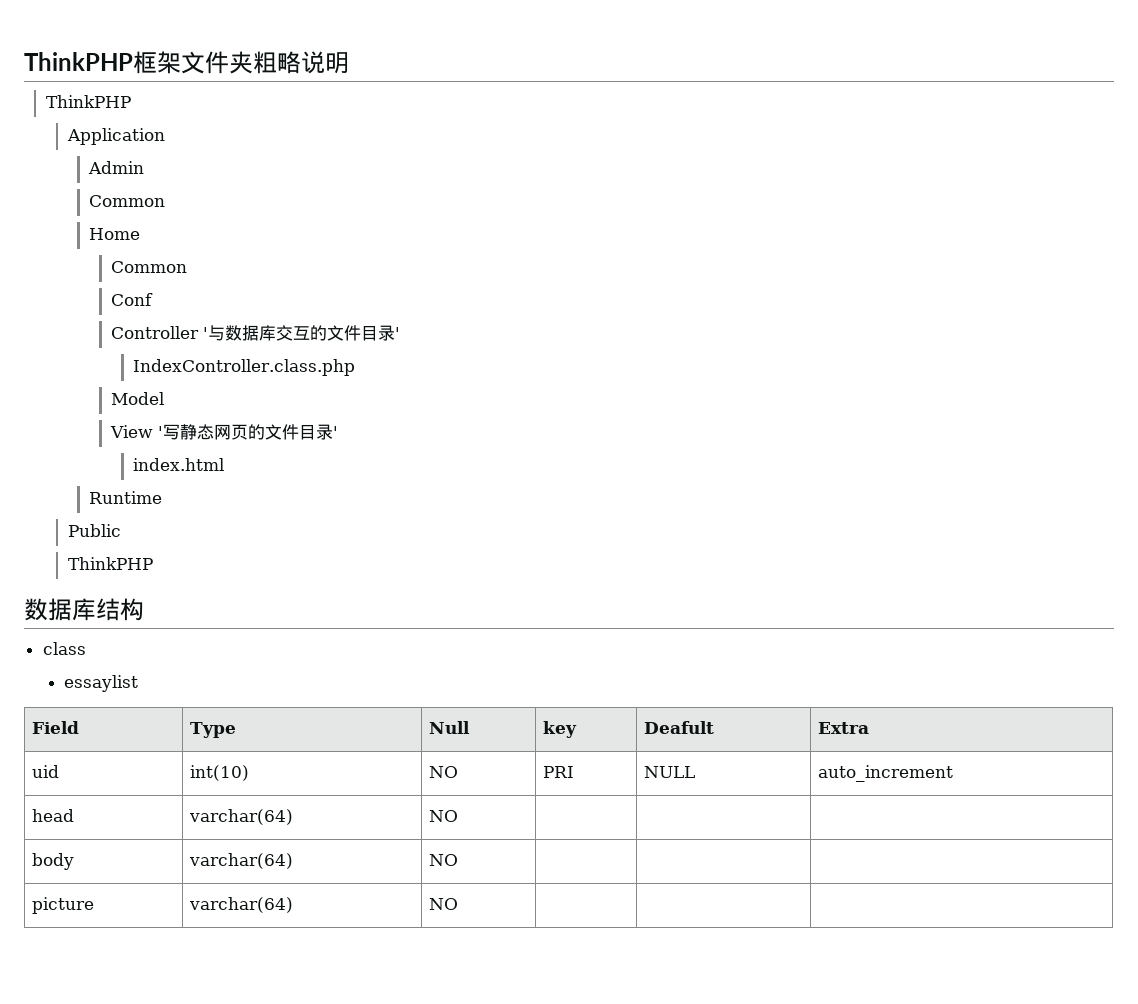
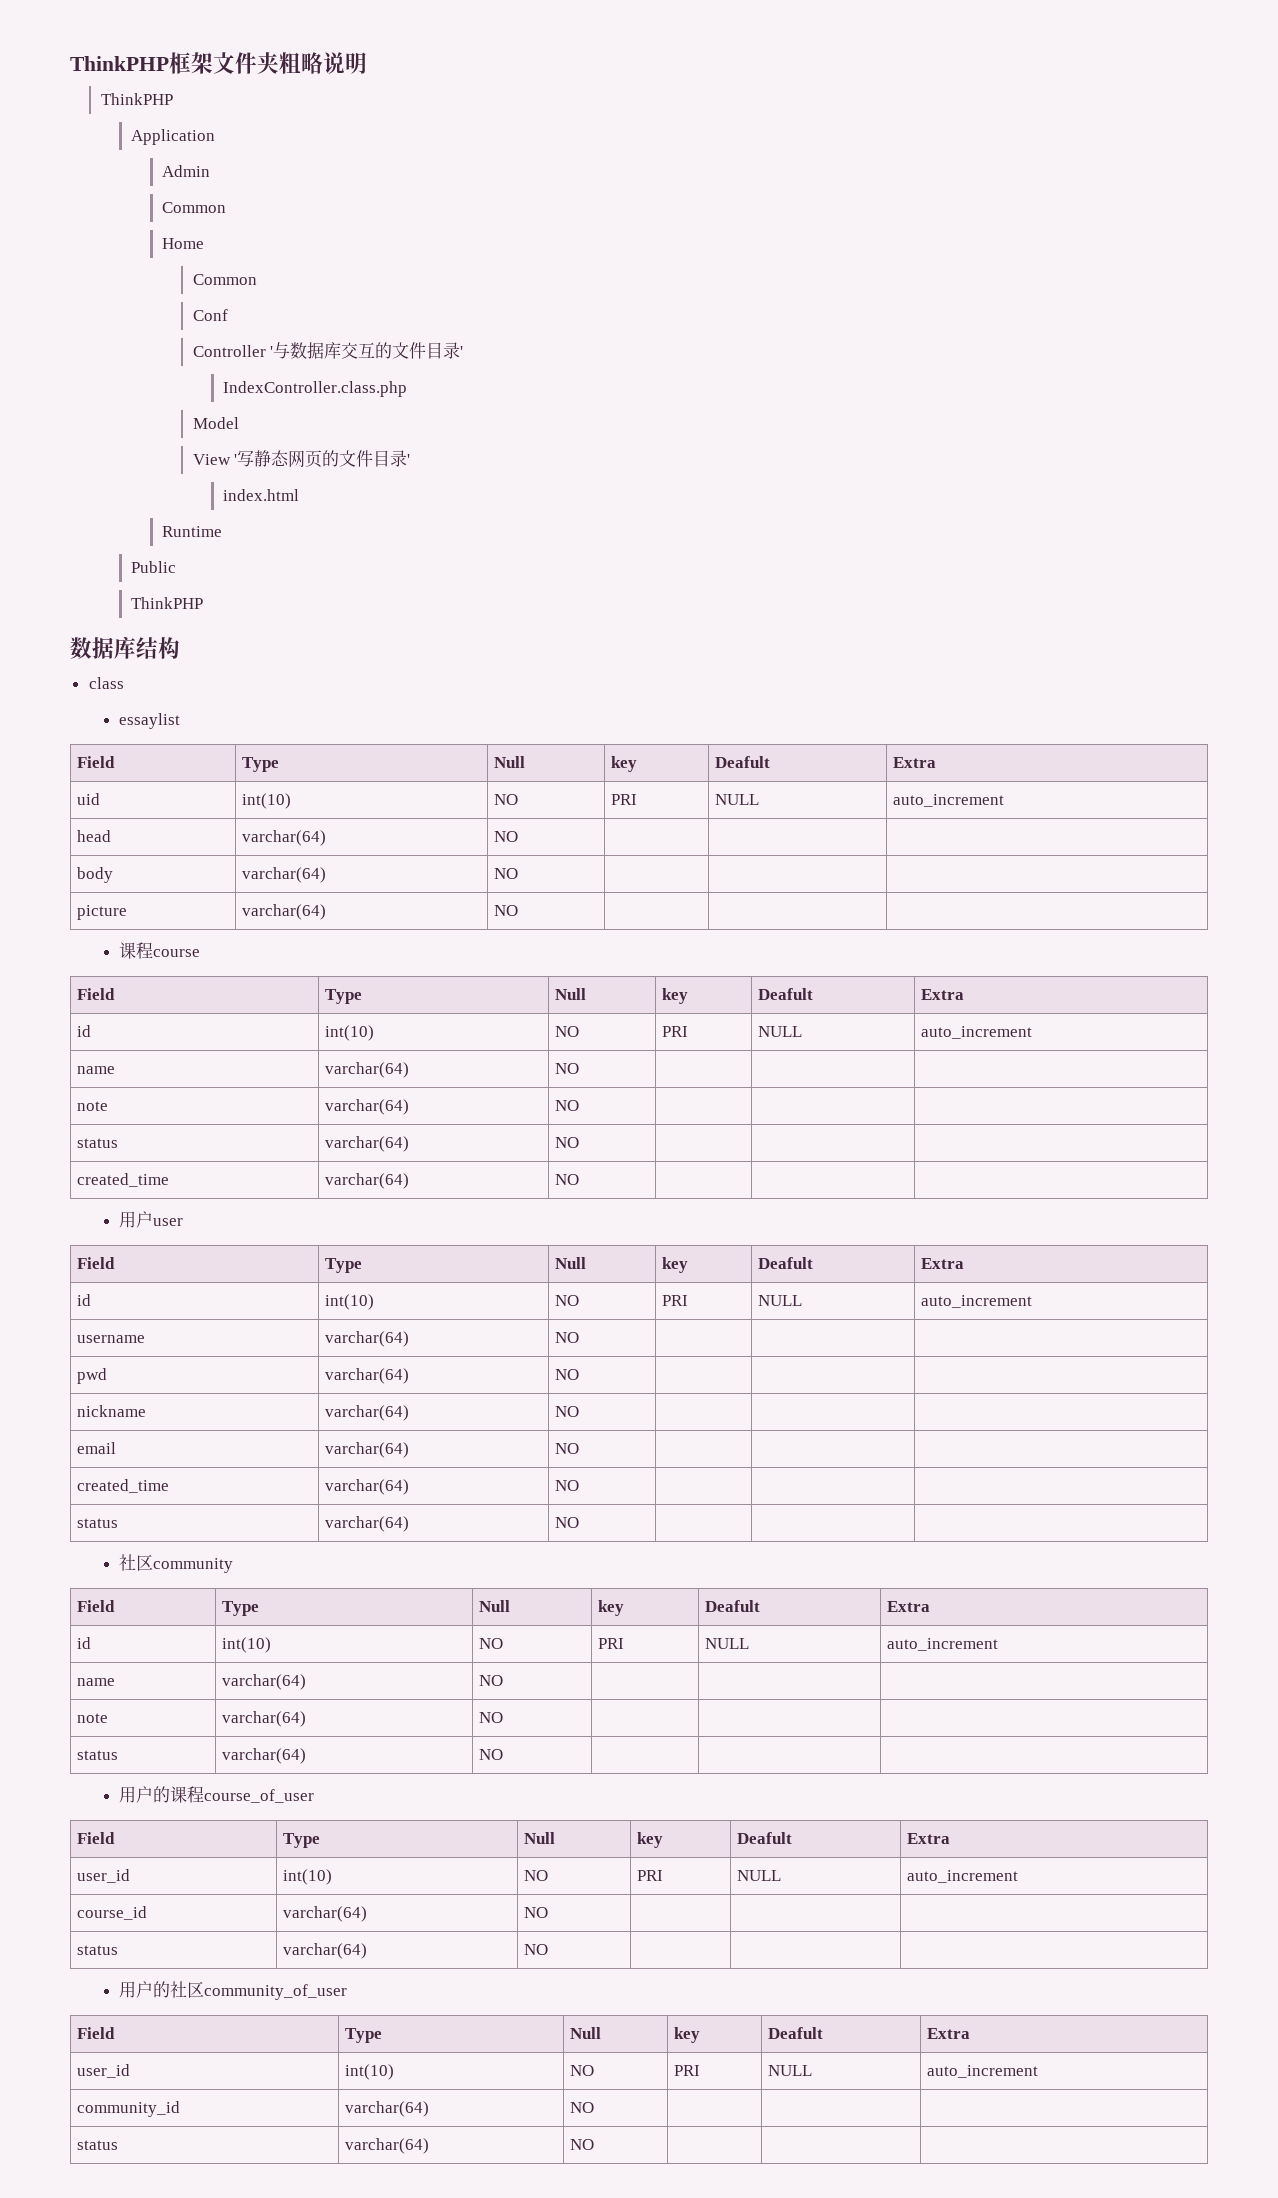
(459, 904) none -> [119,942,201,959] [77,988,116,1000] [325,989,363,1004] [555,988,587,1000] [662,988,689,1004] [758,988,814,1000] [921,989,965,1000] [77,1025,92,1037] [325,1025,375,1041] [555,1026,580,1037] [662,1026,689,1037] [758,1026,803,1037] [921,1026,1033,1039] [77,1066,116,1074] [325,1062,410,1078] [555,1063,580,1074] [77,1101,109,1111] [325,1099,410,1115] [555,1100,580,1111] [77,1138,119,1148] [325,1136,410,1152] [555,1137,580,1148] [77,1173,170,1187] [325,1173,410,1189] [555,1174,580,1185] [119,1211,184,1228] [77,1257,116,1269] [325,1258,363,1273] [555,1257,587,1269] [662,1257,689,1273] [758,1257,814,1269] [921,1258,965,1269] [77,1294,92,1306] [325,1294,375,1310] [555,1295,580,1306] [662,1295,689,1306] [758,1295,803,1306] [921,1295,1033,1308] [77,1335,146,1343] [325,1331,410,1347] [555,1332,580,1343] [77,1368,108,1384] [325,1368,410,1384] [555,1369,580,1380] [77,1405,147,1417] [325,1405,410,1421] [555,1406,580,1417] [77,1442,117,1454] [325,1442,410,1458] [555,1443,580,1454] [77,1479,170,1493] [325,1479,410,1495] [555,1480,580,1491] [77,1518,119,1528] [325,1516,410,1532] [555,1517,580,1528] [119,1554,234,1573] [77,1600,116,1612] [222,1601,260,1616] [479,1600,511,1612] [598,1600,625,1616] [705,1600,761,1612] [887,1601,931,1612] [77,1637,92,1649] [222,1637,272,1653] [479,1638,504,1649] [598,1638,625,1649] [705,1638,750,1649] [887,1638,999,1651] [77,1678,116,1686] [222,1674,307,1690] [479,1675,504,1686] [77,1713,109,1723] [222,1711,307,1727] [479,1712,504,1723] [77,1750,119,1760] [222,1748,307,1764] [479,1749,504,1760] [119,1786,315,1803] [77,1832,116,1844] [283,1833,321,1848] [524,1832,556,1844] [637,1832,664,1848] [737,1832,793,1844] [907,1833,951,1844] [77,1869,131,1883] [283,1869,333,1885] [524,1870,549,1881] [637,1870,664,1881] [737,1870,782,1881] [907,1870,1019,1883] [77,1906,148,1920] [283,1906,368,1922] [524,1907,549,1918] [77,1945,119,1955] [283,1943,368,1959] [524,1944,549,1955] [119,1981,348,2000] [77,2027,116,2039] [345,2028,383,2043] [570,2027,602,2039] [674,2027,701,2043] [768,2027,824,2039] [927,2028,971,2039] [77,2064,131,2078] [345,2064,395,2080] [570,2065,595,2076] [674,2065,701,2076] [768,2065,813,2076] [927,2065,1039,2078] [77,2101,181,2117] [345,2101,430,2117] [570,2102,595,2113] [77,2140,119,2150] [345,2138,430,2154] [570,2139,595,2150] // 课程course // Field | Type | Null | key | Deafult | Extra // id | int(10) | NO | PRI | NULL | auto_increment // name | varchar(64) | NO | | | // note | varchar(64) | NO | | | // status | varchar(64) | NO | | | // created_time | varchar(64) | NO | | | // 用户user // Field | Type | Null | key | Deafult | Extra // id | int(10) | NO | PRI | NULL | auto_increment // username | varchar(64) | NO | | | // pwd | varchar(64) | NO | | | // nickname | varchar(64) | NO | | | // email | varchar(64) | NO | | | // created_time | varchar(64) | NO | | | // status | varchar(64) | NO | | | // 社区community // Field | Type | Null | key | Deafult | Extra // id | int(10) | NO | PRI | NULL | auto_increment // name | varchar(64) | NO | | | // note | varchar(64) | NO | | | // status | varchar(64) | NO | | | // 用户的课程course_of_user // Field | Type | Null | key | Deafult | Extra // user_id | int(10) | NO | PRI | NULL | auto_increment // course_id | varchar(64) | NO | | | // status | varchar(64) | NO | | | // 用户的社区community_of_user // Field | Type | Null | key | Deafult | Extra // user_id | int(10) | NO | PRI | NULL | auto_increment // community_id | varchar(64) | NO | | | // status | varchar(64) | NO | | |

